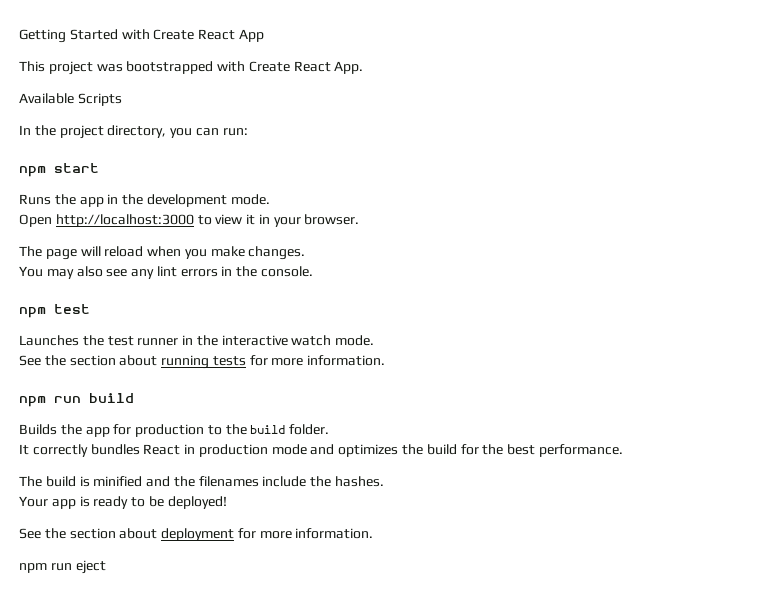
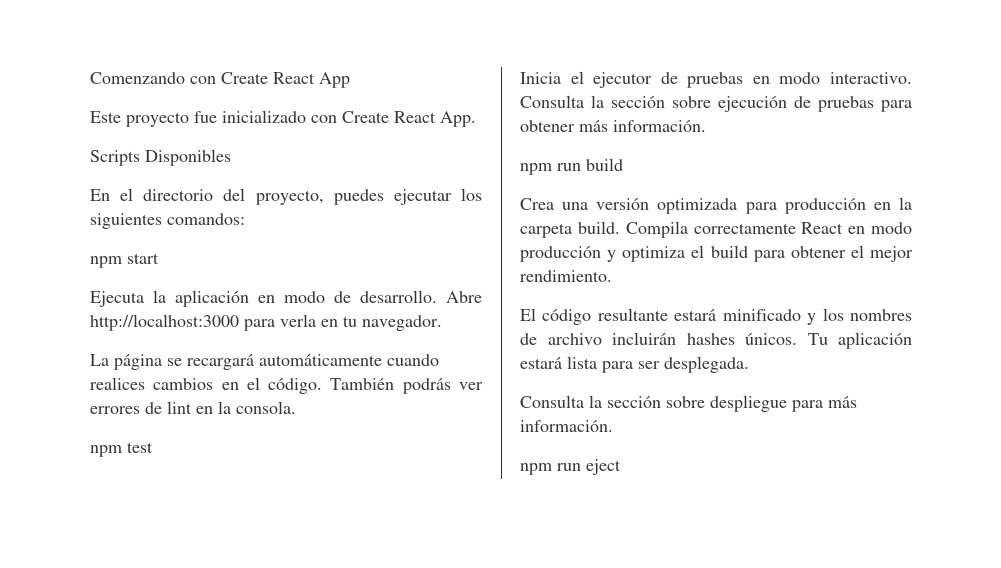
[19,29,150,43] Getting Started with -> [90,72,216,84] Comenzando con
[19,61,246,75] This project was bootstrapped with -> [90,110,337,127] Este proyecto fue inicializado con
[19,93,74,104] Available -> (476, 119) none
[19,125,248,139] [19,163,99,177] [19,194,270,207] [19,214,360,227] [19,246,306,260] [19,266,314,279] [19,304,90,318] [19,335,375,346] [19,355,386,369] [19,393,134,407] [19,424,330,437] [19,444,623,457] [19,476,385,487] [19,496,227,509] [19,528,374,541] // In the project directory, you can run: // npm start // Runs the app in the development mode. // Open http://localhost:3000 to view it in your browser. // The page will reload when you make changes. // You may also see any lint errors in the console. // npm test // Launches the test runner in the interactive watch mode. // See the section about running tests for more information. // npm run build // Builds the app for production to the build folder. // It correctly bundles React in production mode and optimizes the build for the best performance. // The build is minified and the filenames include the hashes. // Your app is ready to be deployed! // See the section about deployment for more information. -> [145,149,231,166] [90,188,482,205] [90,213,245,229] [90,253,159,268] [90,290,482,307] [90,314,442,331] [90,354,439,370] [90,377,483,394] [90,401,296,414] [90,442,153,457] [520,71,912,88] [520,95,912,112] [520,120,706,132] [520,158,623,175] [520,197,912,214] [520,221,912,238] [520,245,913,262] [520,270,612,282] [520,308,912,325] [520,332,912,349] [520,356,749,373] [520,395,857,412] [520,420,613,432] Disponibles // En el directorio del proyecto, puedes ejecutar los siguientes comandos: // npm start // Ejecuta la aplicación en modo de desarrollo. Abre http://localhost:3000 para verla en tu navegador. // La página se recargará automáticamente cuando realices cambios en el código. También podrás ver errores de lint en la consola. // npm test // Inicia el ejecutor de pruebas en modo interactivo. Consulta la sección sobre ejecución de pruebas para obtener más información. // npm run build // Crea una versión optimizada para producción en la carpeta build. Compila correctamente React en modo producción y optimiza el build para obtener el mejor rendimiento. // El código resultante estará minificado y los nombres de archivo incluirán hashes únicos. Tu aplicación estará lista para ser desplegada. // Consulta la sección sobre despliegue para más información.

